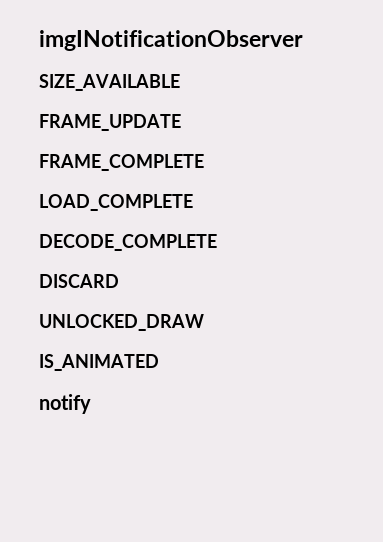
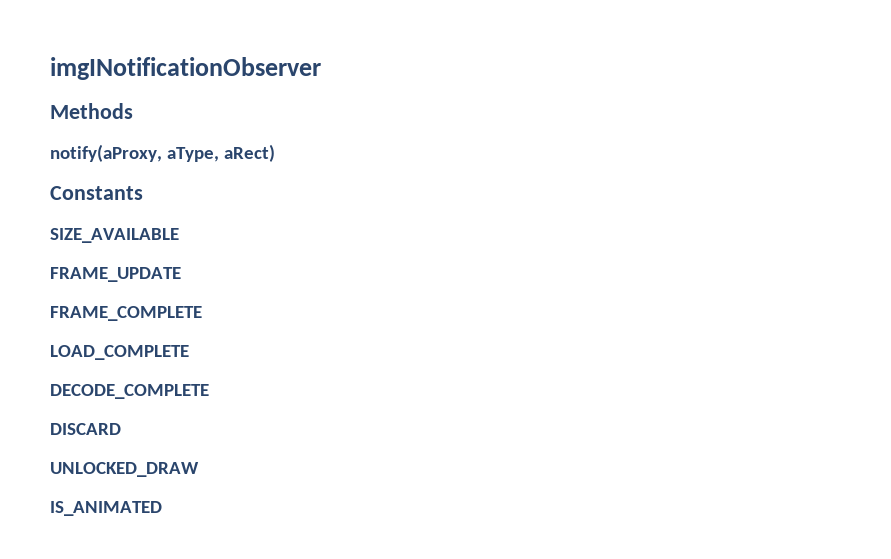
(303, 40) none -> [50,103,133,119] [50,144,276,162] [50,186,143,200] // Methods // notify(aProxy, aType, aRect) // Constants
[39,394,91,414] // notify -> (162, 508) none

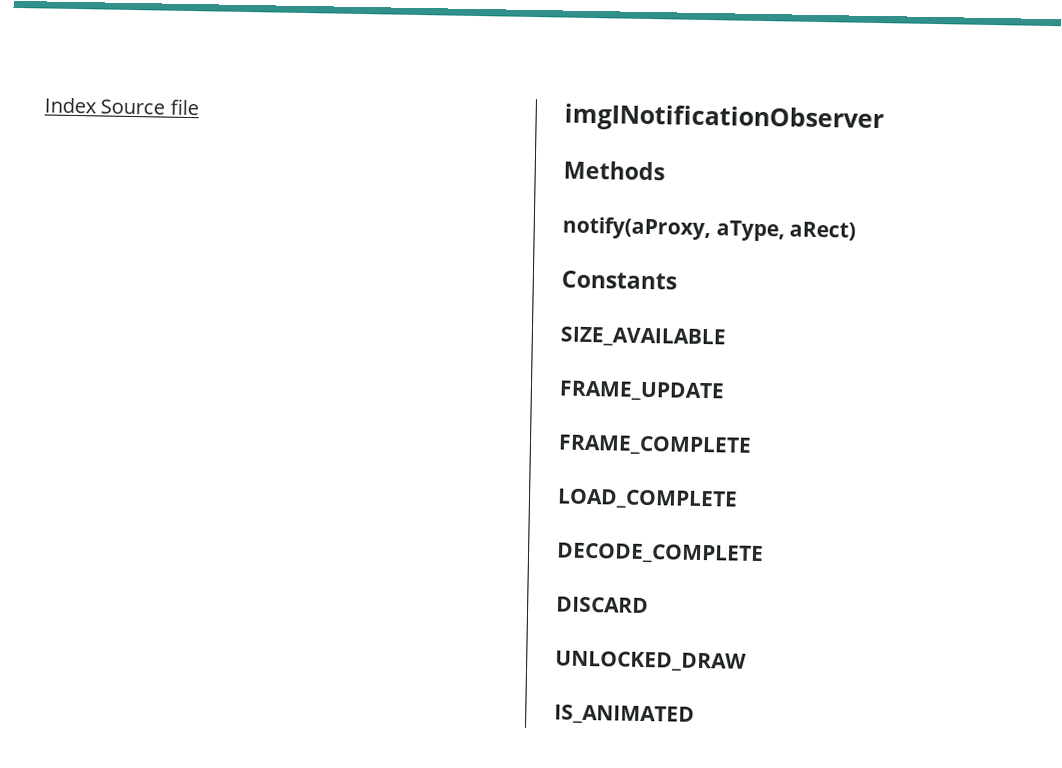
(50, 68) none -> [44,97,199,116] Index Source file //

